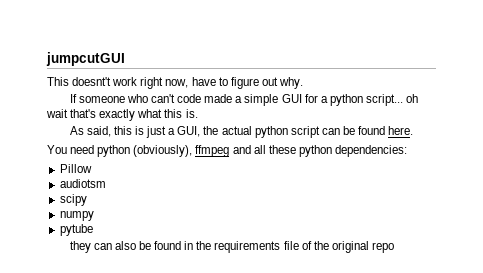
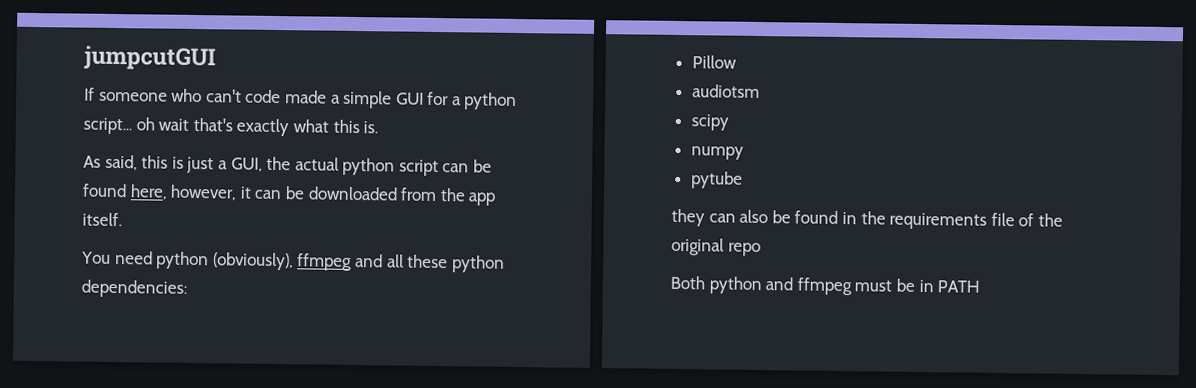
[47,77,303,89] // This doesnt't work right now, have to figure out why. -> (216, 58) none
[388,126,414,135] here. -> [129,184,497,206] [82,212,122,227] here, however, it can be downloaded from the app itself.
(394, 247) none -> [670,275,981,296] // Both python and ffmpeg must be in PATH

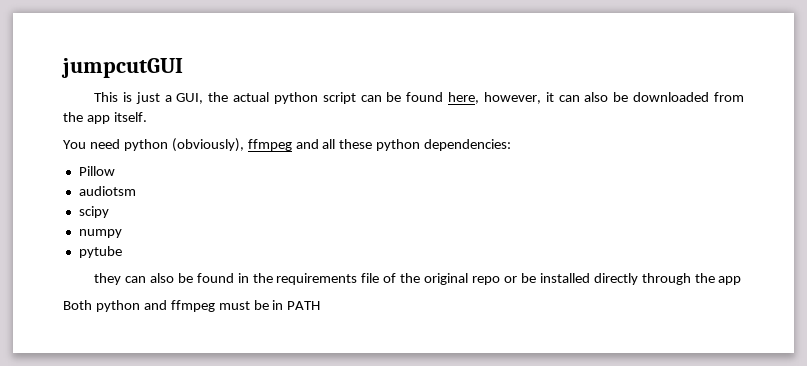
[84,87,518,110] [83,117,379,137] [83,154,169,171] If someone who can't code made a simple GUI for a python script... oh wait that's exactly what this is. // As said, this -> [94,92,119,102] This
(283, 194) none -> [584,92,609,102] also
(761, 249) none -> [503,273,742,285] or be installed directly through the app

